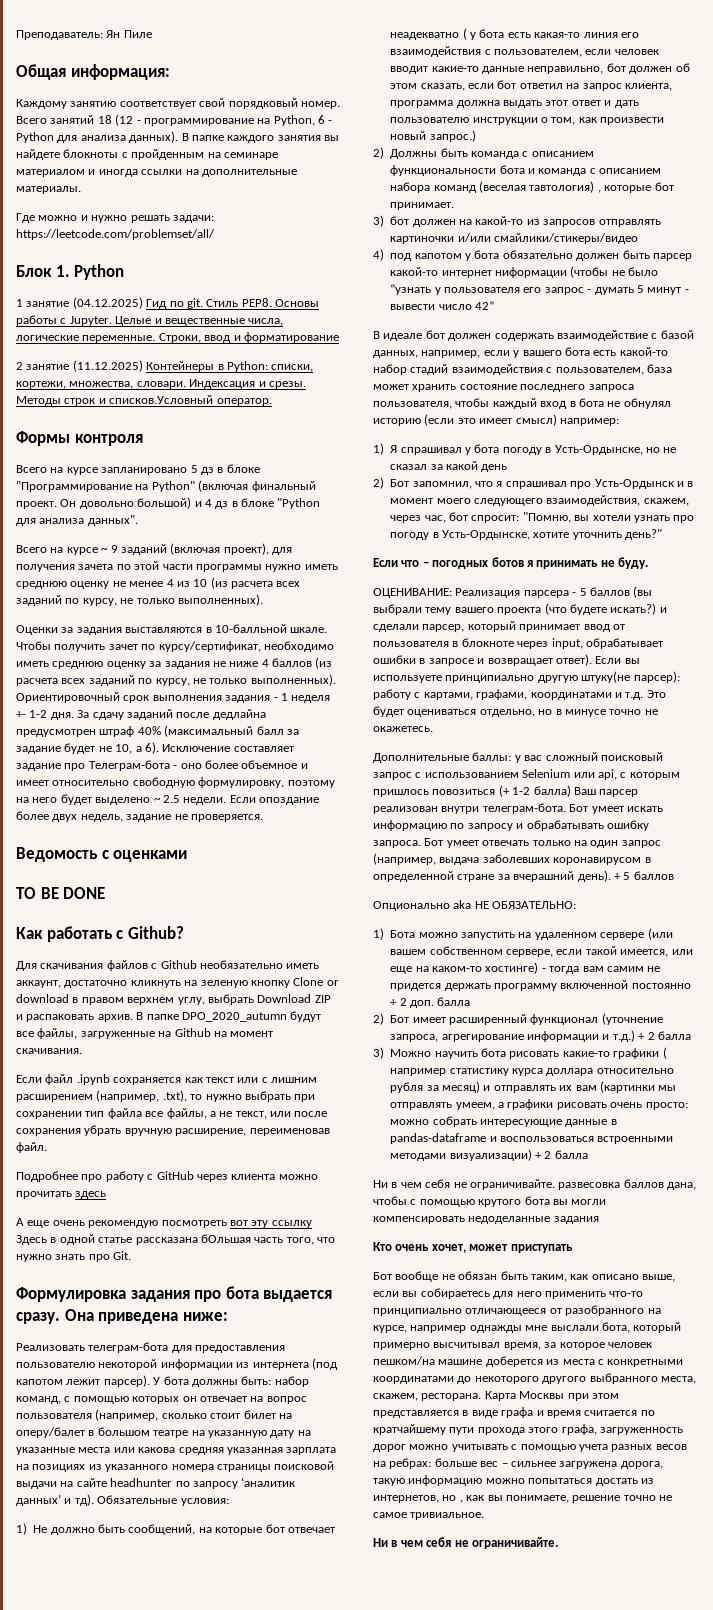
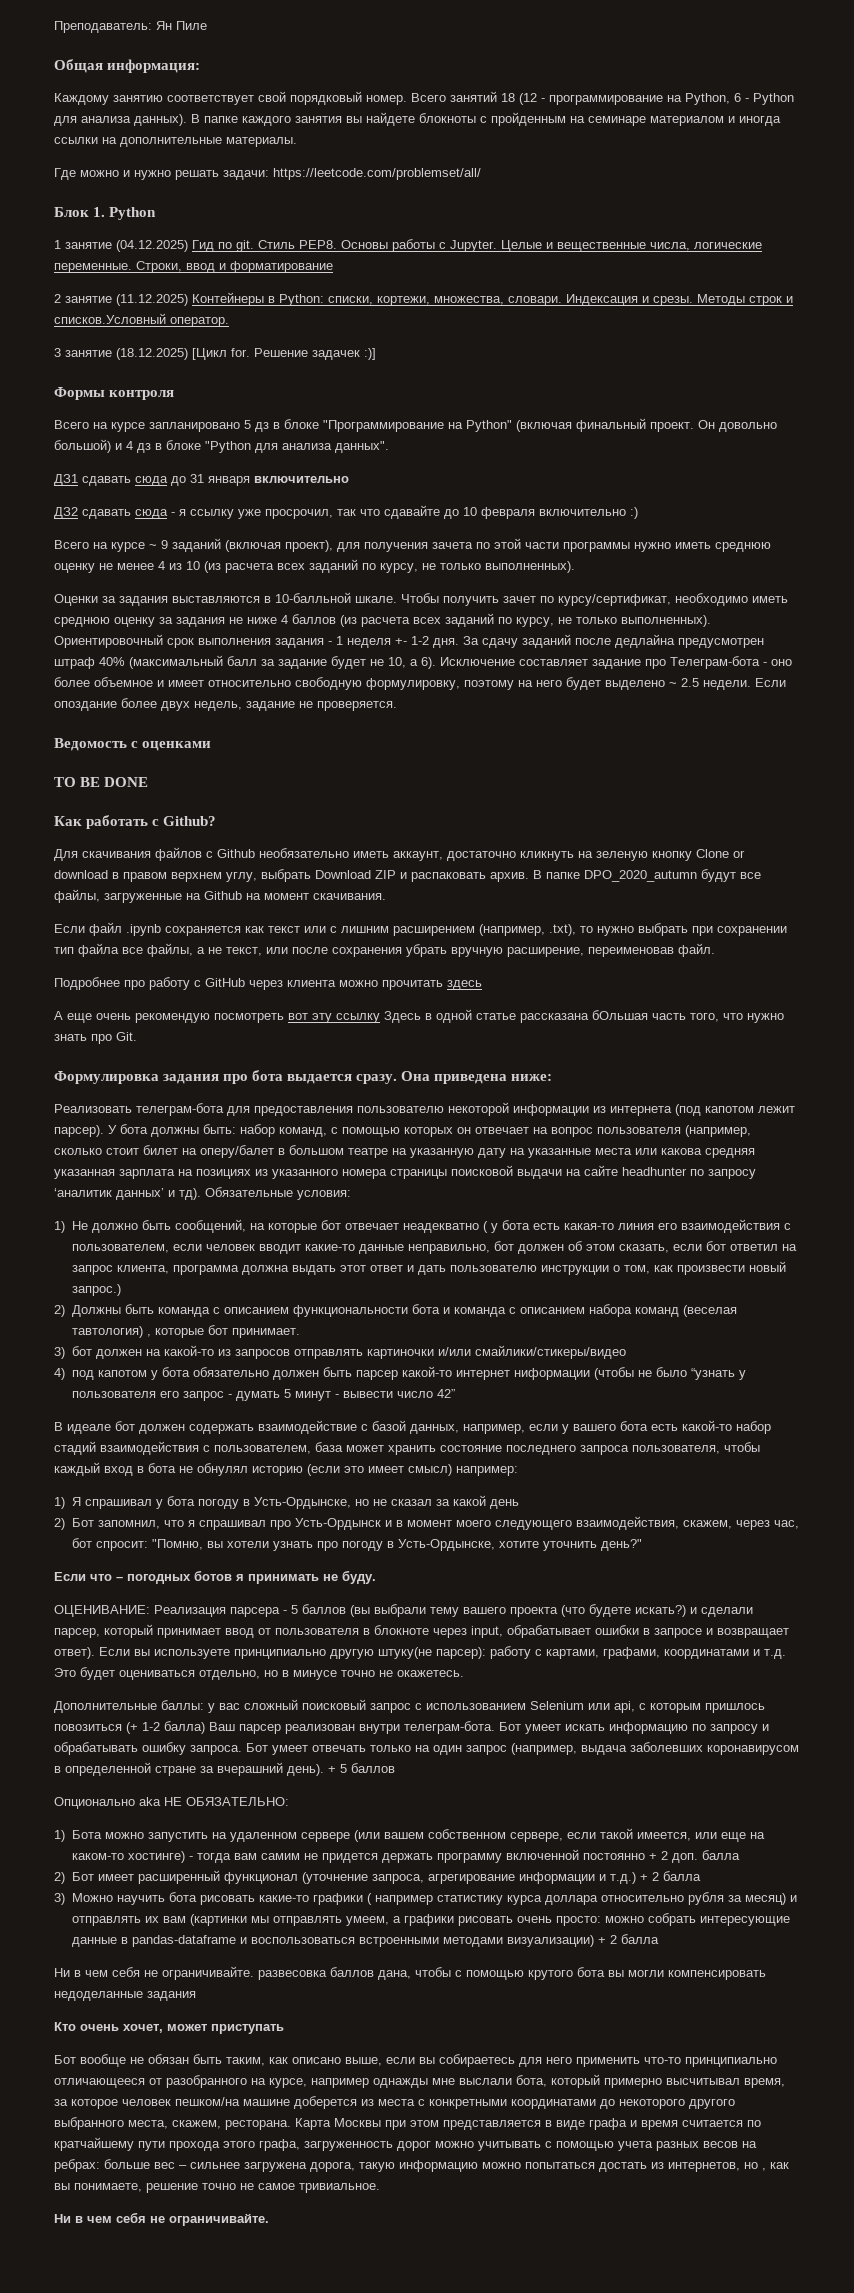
(272, 402) none -> [54,348,376,360] // 3 занятие (18.12.2025) [Цикл for. Решение задачек :)]
(138, 520) none -> [54,474,349,486] [54,505,638,519] // ДЗ1 сдавать сюда до 31 января включительно // ДЗ2 сдавать сюда - я ссылку уже просрочил, так что сдавайте до 10 февраля включительно :)

